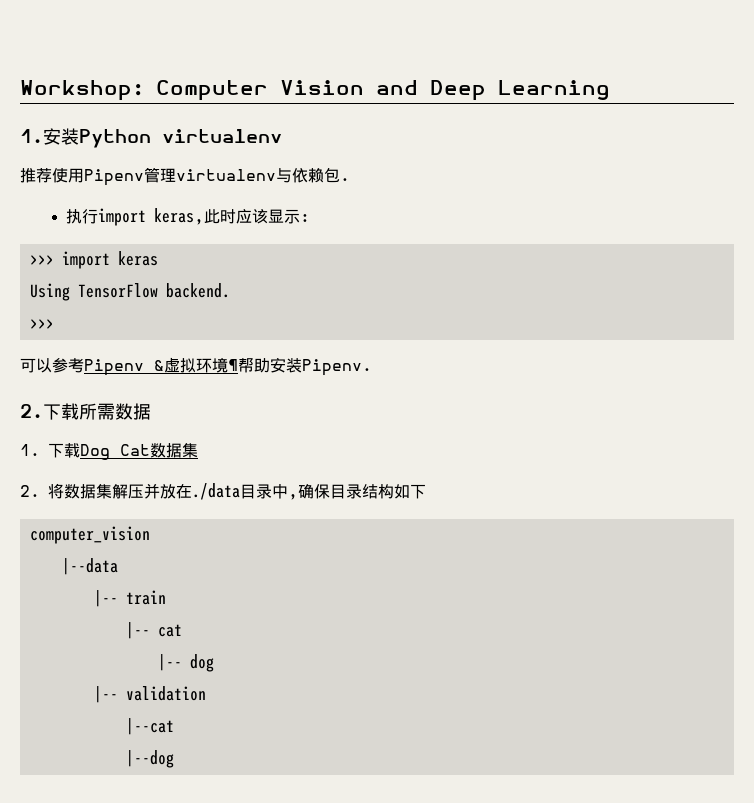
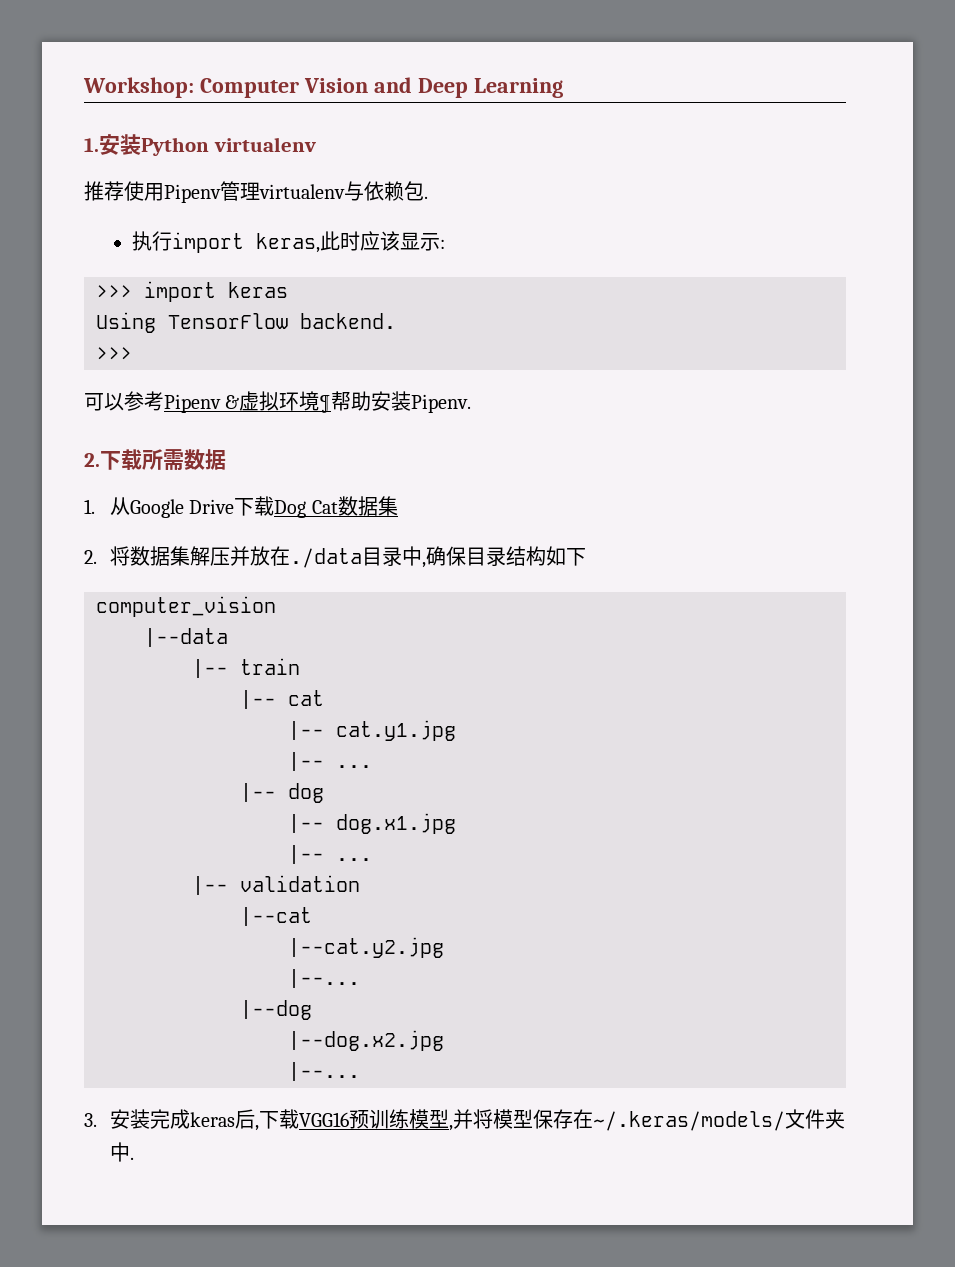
(40, 450) none -> [109,497,235,518] 从Google Drive
[189,654,214,672] dog -> [336,720,456,741] [288,752,372,771] [240,783,324,803] [288,813,456,834] [288,845,372,864] cat.y1.jpg // |-- ... // |-- dog // |-- dog.x1.jpg // |-- ...
(174, 726) none -> [288,937,444,958] [288,969,360,988] // |--cat.y2.jpg // |--...
(174, 759) none -> [288,1030,444,1051] [288,1062,360,1081] [84,1109,845,1131] [109,1142,134,1162] // |--dog.x2.jpg // |--... // 3.安装完成keras后,下载VGG16预训练模型,并将模型保存在~/.keras/models/文件夹中.

